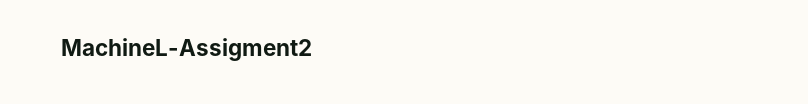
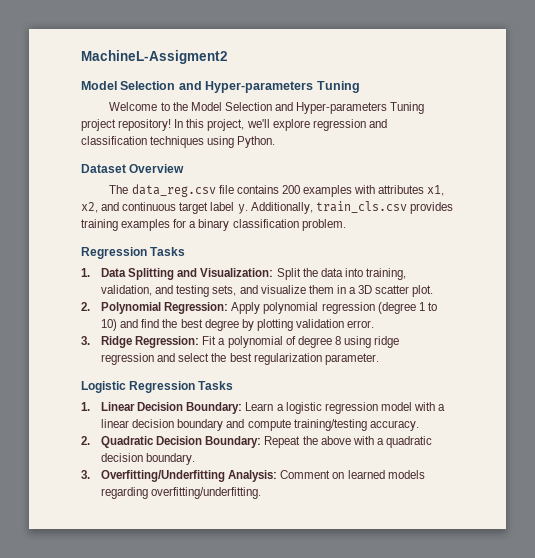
(312, 49) none -> [81,81,360,93] [109,102,425,114] [81,119,387,131] [81,136,276,148] [81,164,185,173] [109,184,445,197] [81,201,453,214] [81,219,346,231] [81,247,186,259] [81,268,406,280] [101,285,434,297] [81,302,437,314] [101,319,375,331] [81,336,400,348] [101,353,379,365] [81,381,234,393] [81,402,446,414] [101,419,419,431] [81,436,432,448] [101,453,196,465] [81,470,425,482] [101,487,262,499] // Model Selection and Hyper-parameters Tuning // Welcome to the Model Selection and Hyper-parameters Tuning project repository! In this project, we'll explore regression and classification techniques using Python. // Dataset Overview // The data_reg.csv file contains 200 examples with attributes x1, x2, and continuous target label y. Additionally, train_cls.csv provides training examples for a binary classification problem. // Regression Tasks // 1. Data Splitting and Visualization: Split the data into training, validation, and testing sets, and visualize them in a 3D scatter plot. // 2. Polynomial Regression: Apply polynomial regression (degree 1 to 10) and find the best degree by plotting validation error. // 3. Ridge Regression: Fit a polynomial of degree 8 using ridge regression and select the best regularization parameter. // Logistic Regression Tasks // 1. Linear Decision Boundary: Learn a logistic regression model with a linear decision boundary and compute training/testing accuracy. // 2. Quadratic Decision Boundary: Repeat the above with a quadratic decision boundary. // 3. Overfitting/Underfitting Analysis: Comment on learned models regarding overfitting/underfitting.

